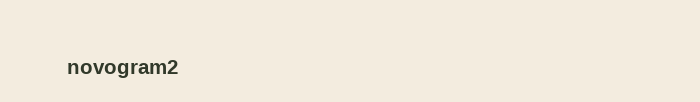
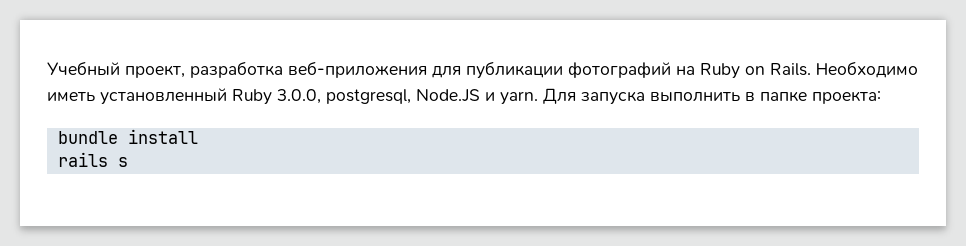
[67,60,178,78] novogram2 -> [47,61,918,79] [47,88,881,105] [57,129,198,144] [57,152,128,167] Учебный проект, разработка веб-приложения для публикации фотографий на Ruby on Rails. Необходимо иметь установленный Ruby 3.0.0, postgresql, Node.JS и yarn. Для запуска выполнить в папке проекта: // bundle install // rails s

